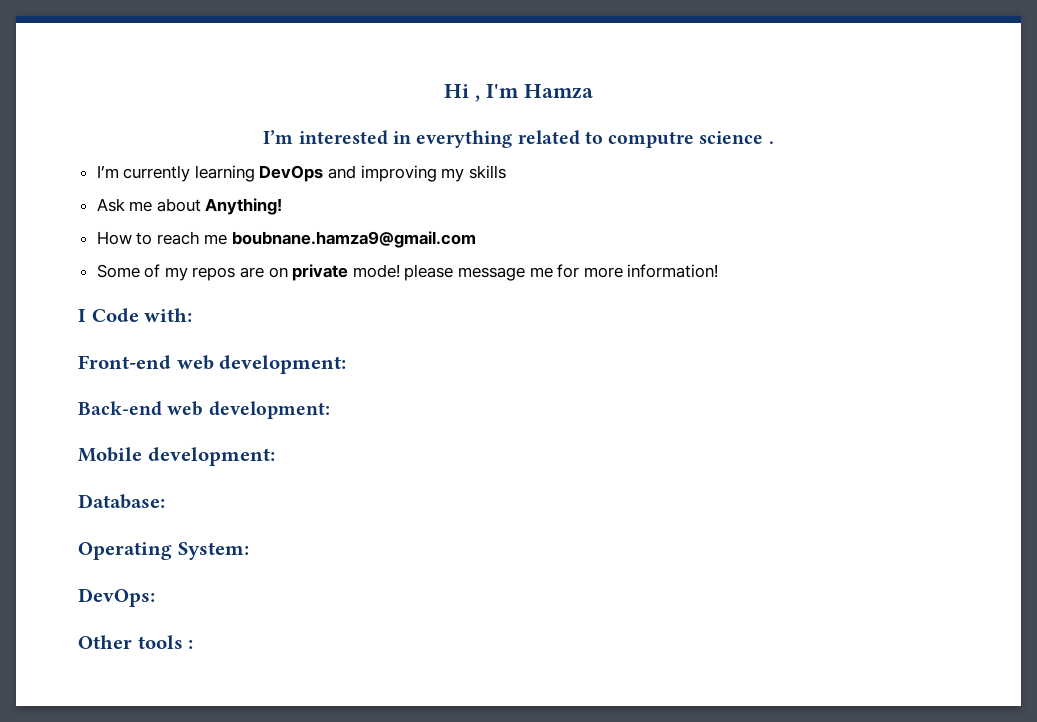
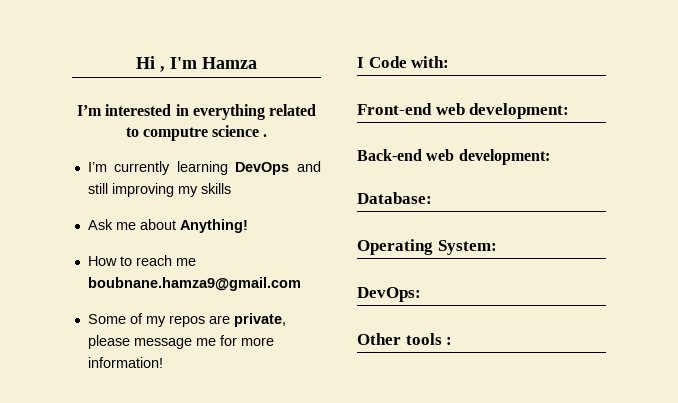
(357, 172) none -> [87,183,108,194] still
[268,264,400,281] on private mode! -> [233,313,286,327] private,
[78,447,275,466] // Mobile development: -> (550, 157) none

